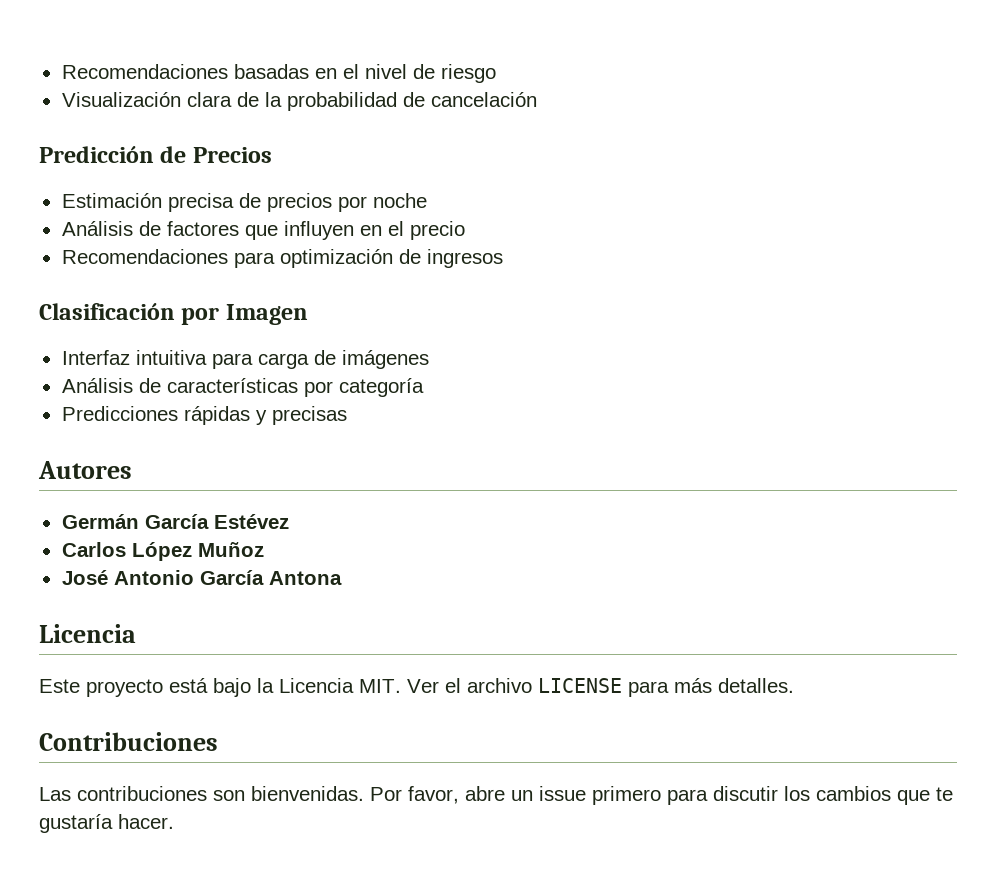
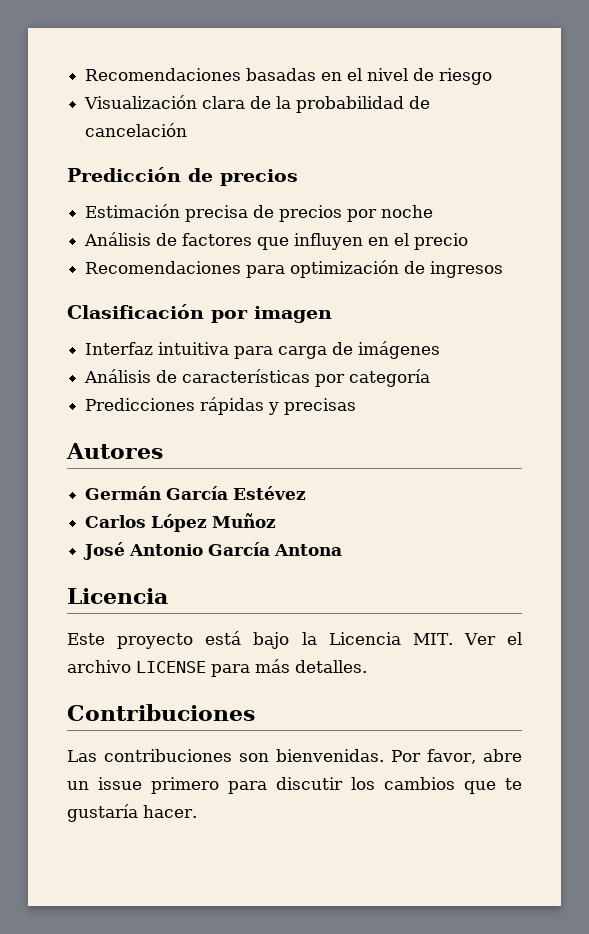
[192,147,272,163] Precios -> [220,169,298,186] precios
[225,304,308,325] Imagen -> [254,306,332,323] imagen

